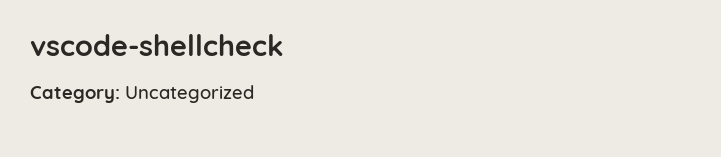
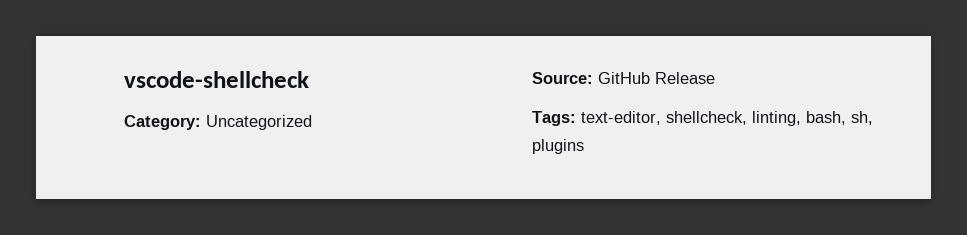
(254, 94) none -> [532,72,715,84] [532,111,873,126] [532,139,584,154] // Source: GitHub Release // Tags: text-editor, shellcheck, linting, bash, sh, plugins

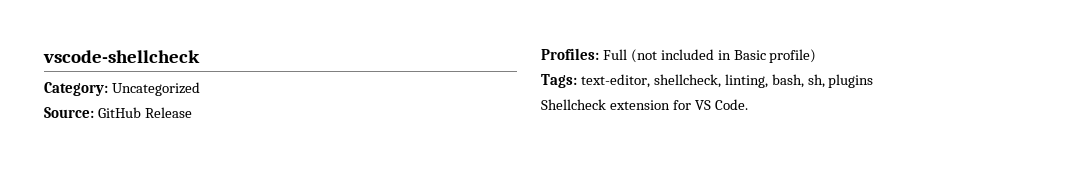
(715, 78) none -> [541,48,817,63] // Profiles: Full (not included in Basic profile)
(584, 146) none -> [541,99,748,110] // Shellcheck extension for VS Code.

